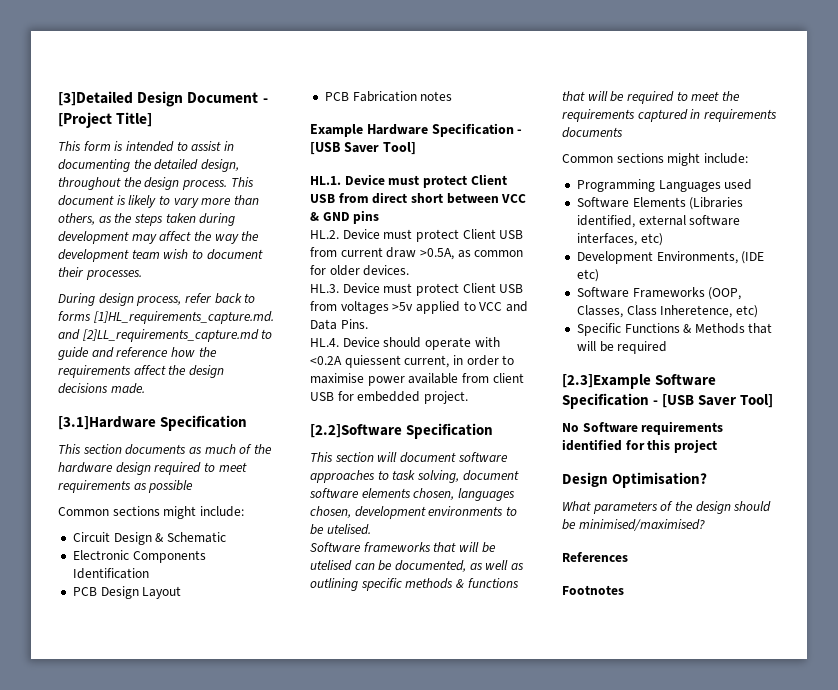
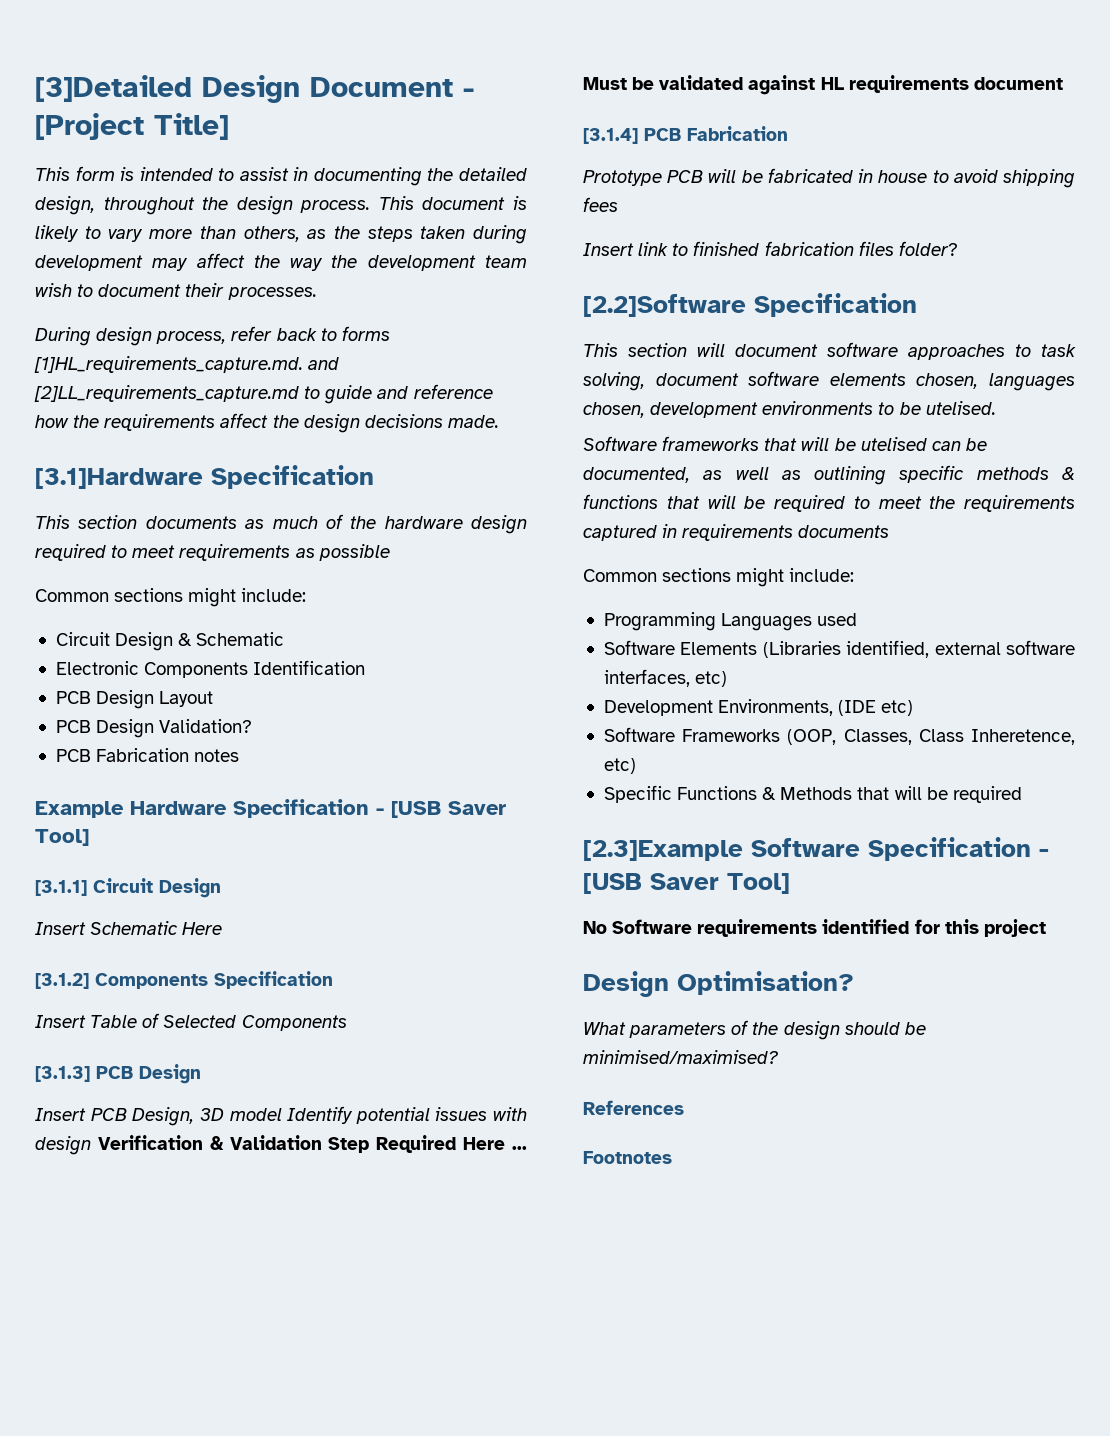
(182, 592) none -> [55,719,253,738] // PCB Design Validation?
[310,174,507,188] [310,192,527,204] [310,210,380,224] [310,229,524,242] [310,247,524,260] [310,265,410,276] [310,283,524,296] [310,301,528,314] [310,319,368,330] [310,337,500,350] [310,355,515,368] [310,373,524,386] [310,391,468,404] HL.1. Device must protect Client USB from direct short between VCC & GND pins // HL.2. Device must protect Client USB from current draw >0.5A, as common for older devices. // HL.3. Device must protect Client USB from voltages >5v applied to VCC and Data Pins. // HL.4. Device should operate with <0.2A quiessent current, in order to maximise power available from client USB for embedded project. -> [35,878,221,898] [35,921,223,935] [35,971,333,989] [35,1013,347,1031] [35,1064,201,1084] [35,1106,527,1126] [35,1135,528,1155] [583,75,1063,95] [583,126,788,144] [583,168,1075,188] [583,197,618,212] [583,241,958,256] [3.1.1] Circuit Design // Insert Schematic Here // [3.1.2] Components Specification // Insert Table of Selected Components // [3.1.3] PCB Design // Insert PCB Design, 3D model Identify potential issues with design Verification & Validation Step Required Here ... Must be validated against HL requirements document // [3.1.4] PCB Fabrication // Prototype PCB will be fabricated in house to avoid shipping fees // Insert link to finished fabrication files folder?

